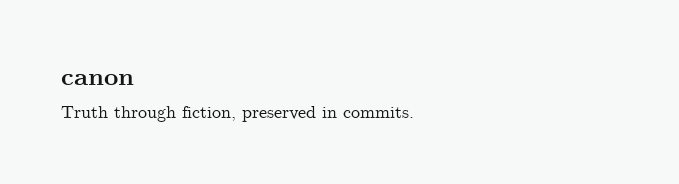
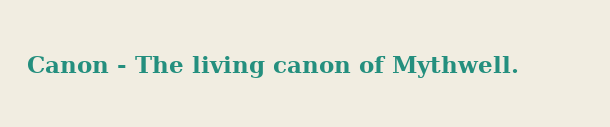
[61,74,134,85] [61,106,414,122] canon // Truth through fiction, preserved in commits. -> [27,56,519,78] Canon - The living canon of Mythwell.

